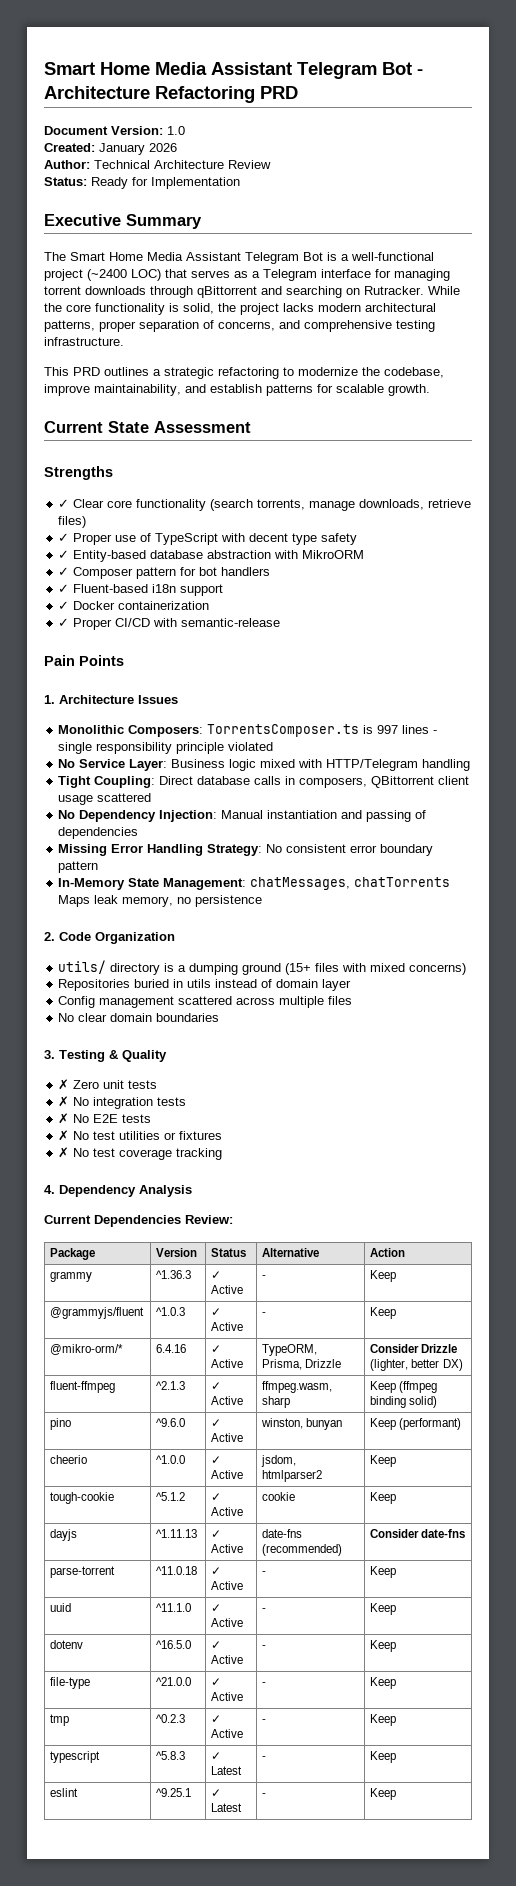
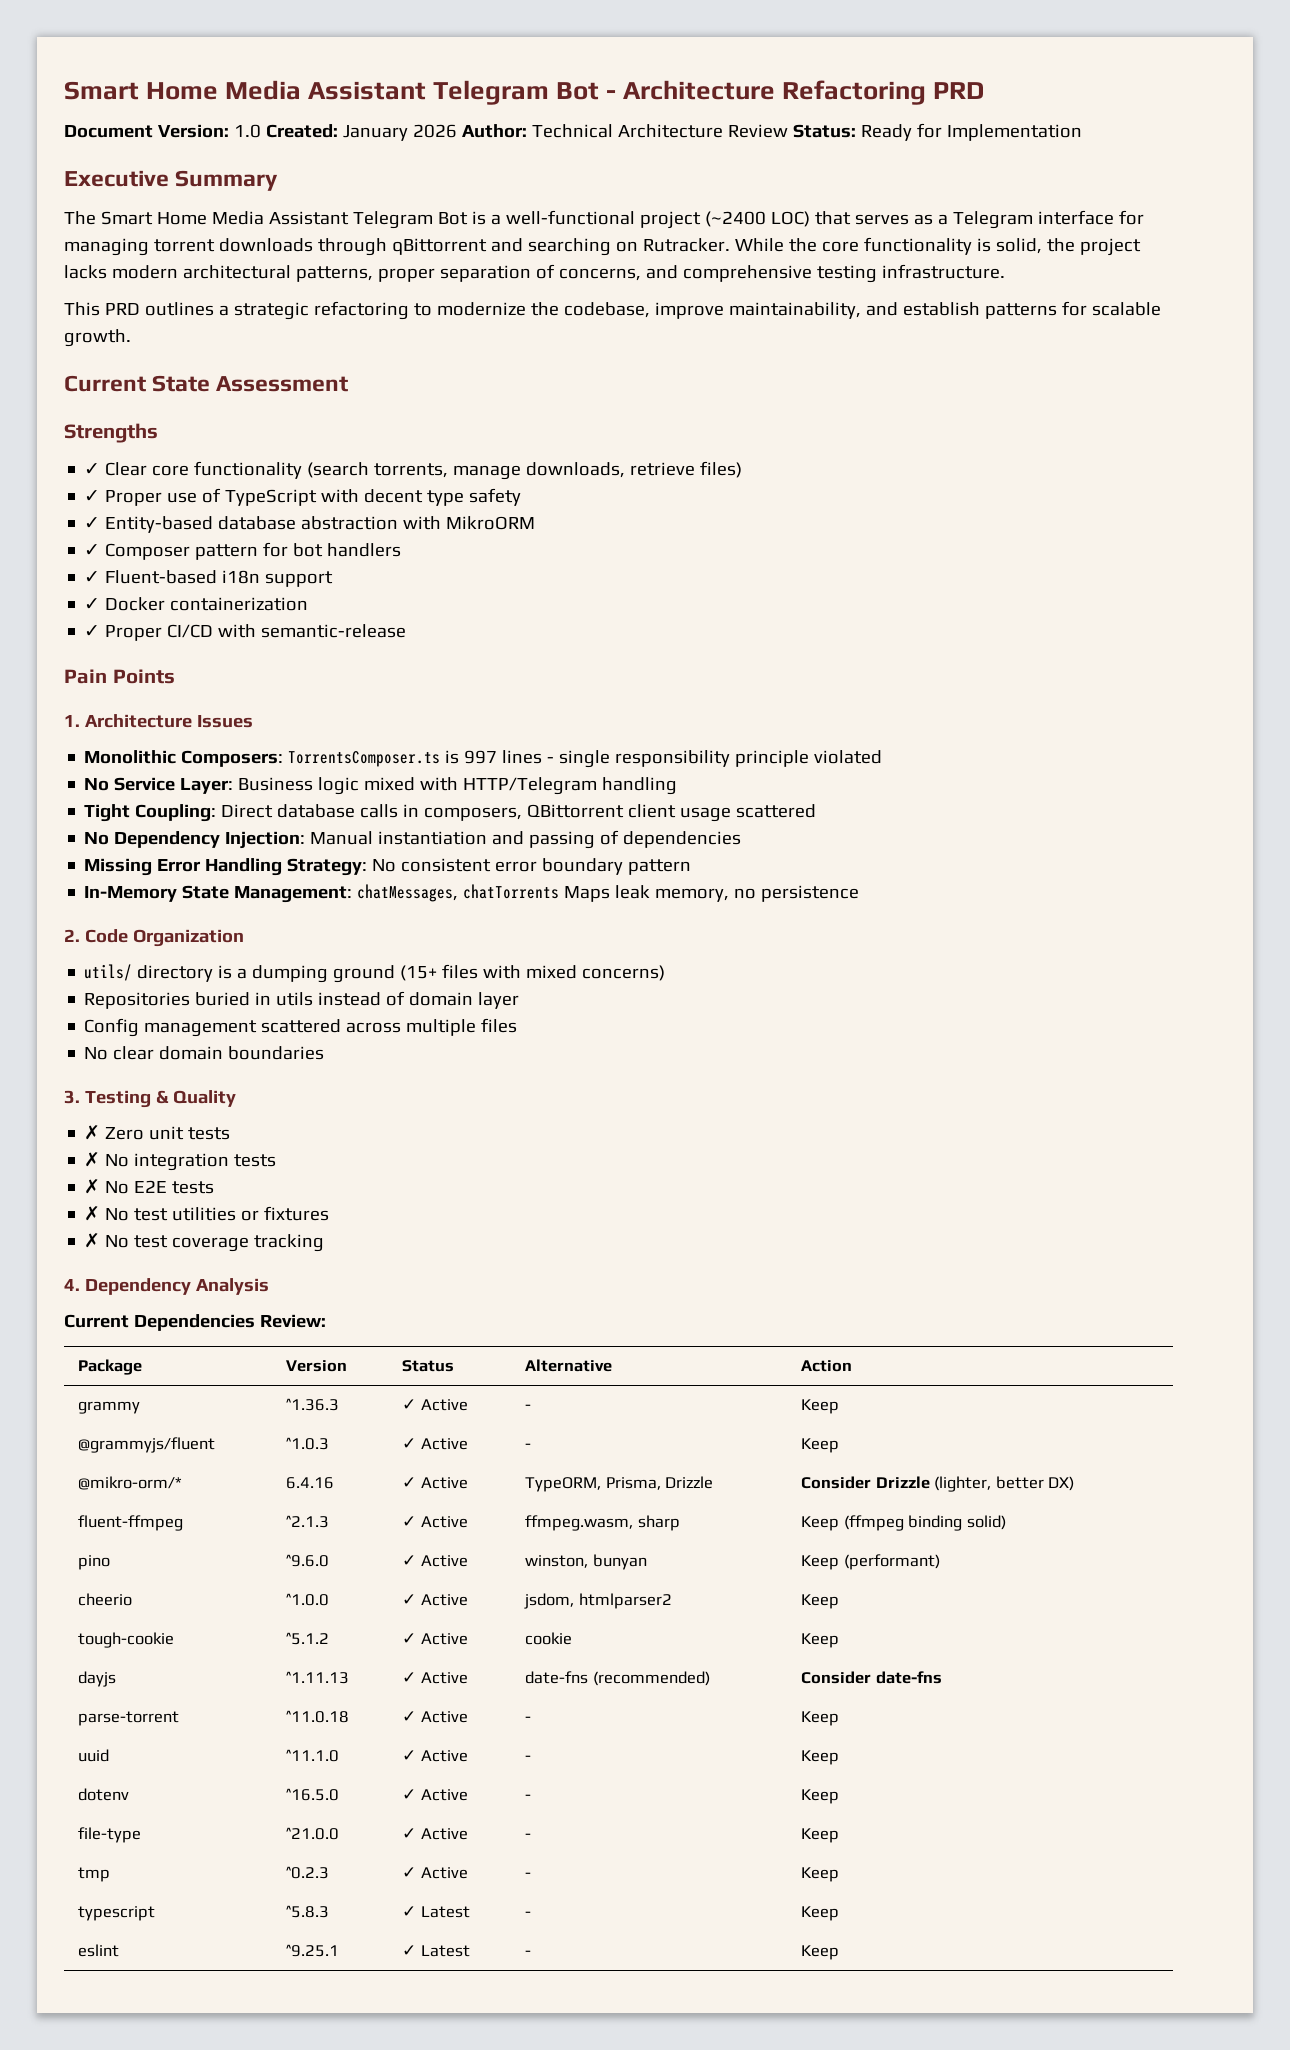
(185, 130) // -> (261, 131) none
(177, 147) // -> (457, 131) none
(271, 164) // -> (788, 131) none

